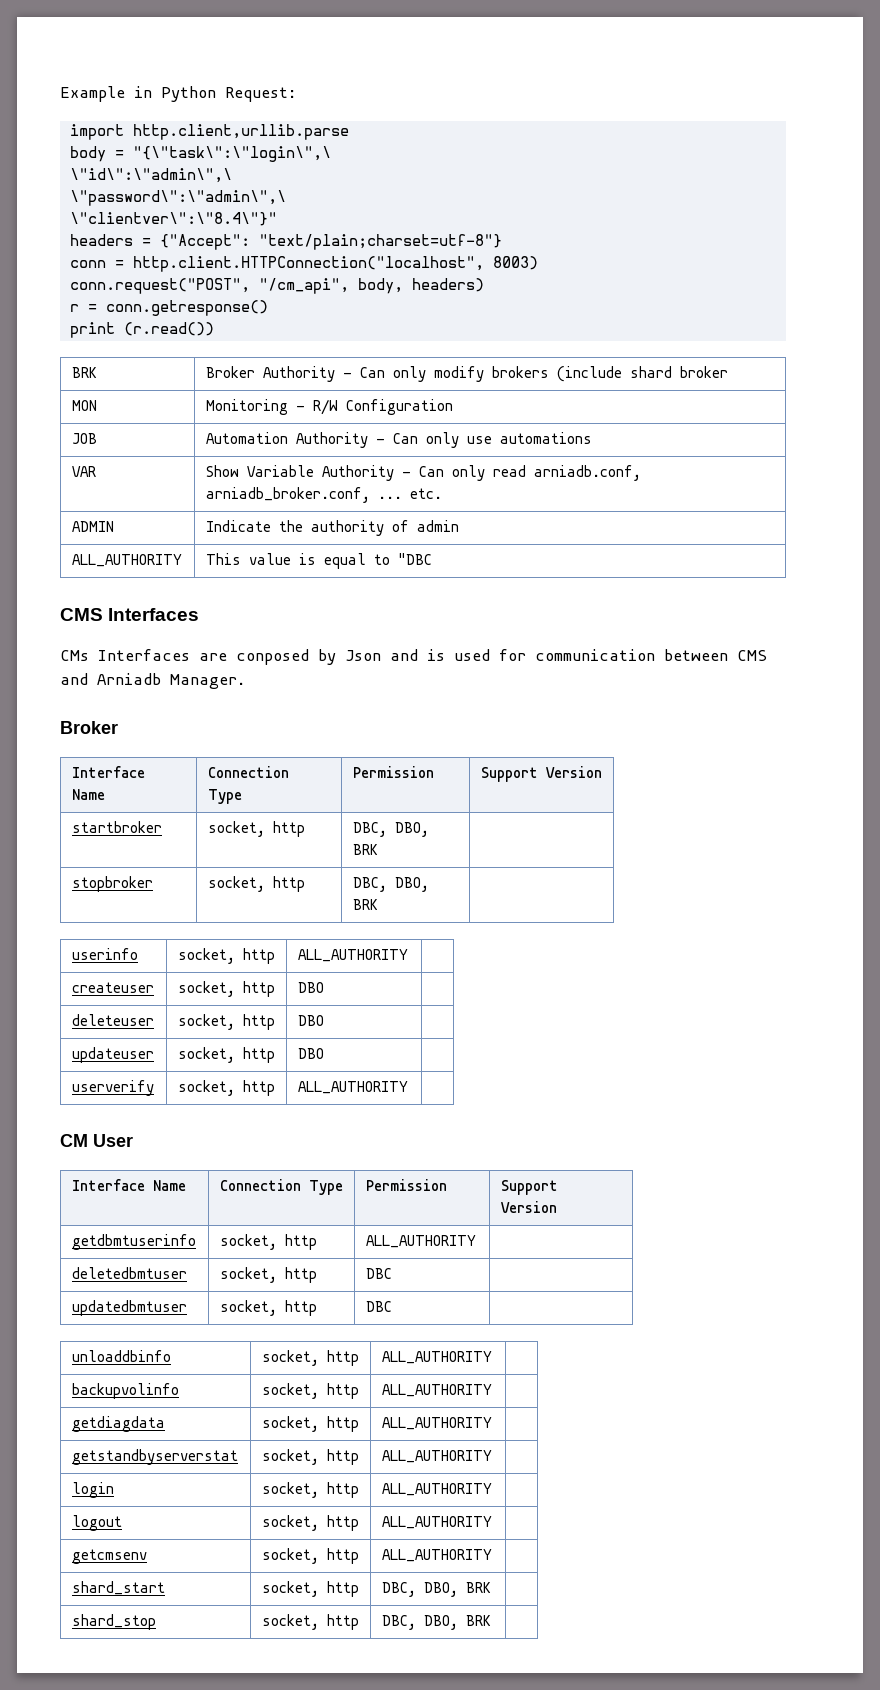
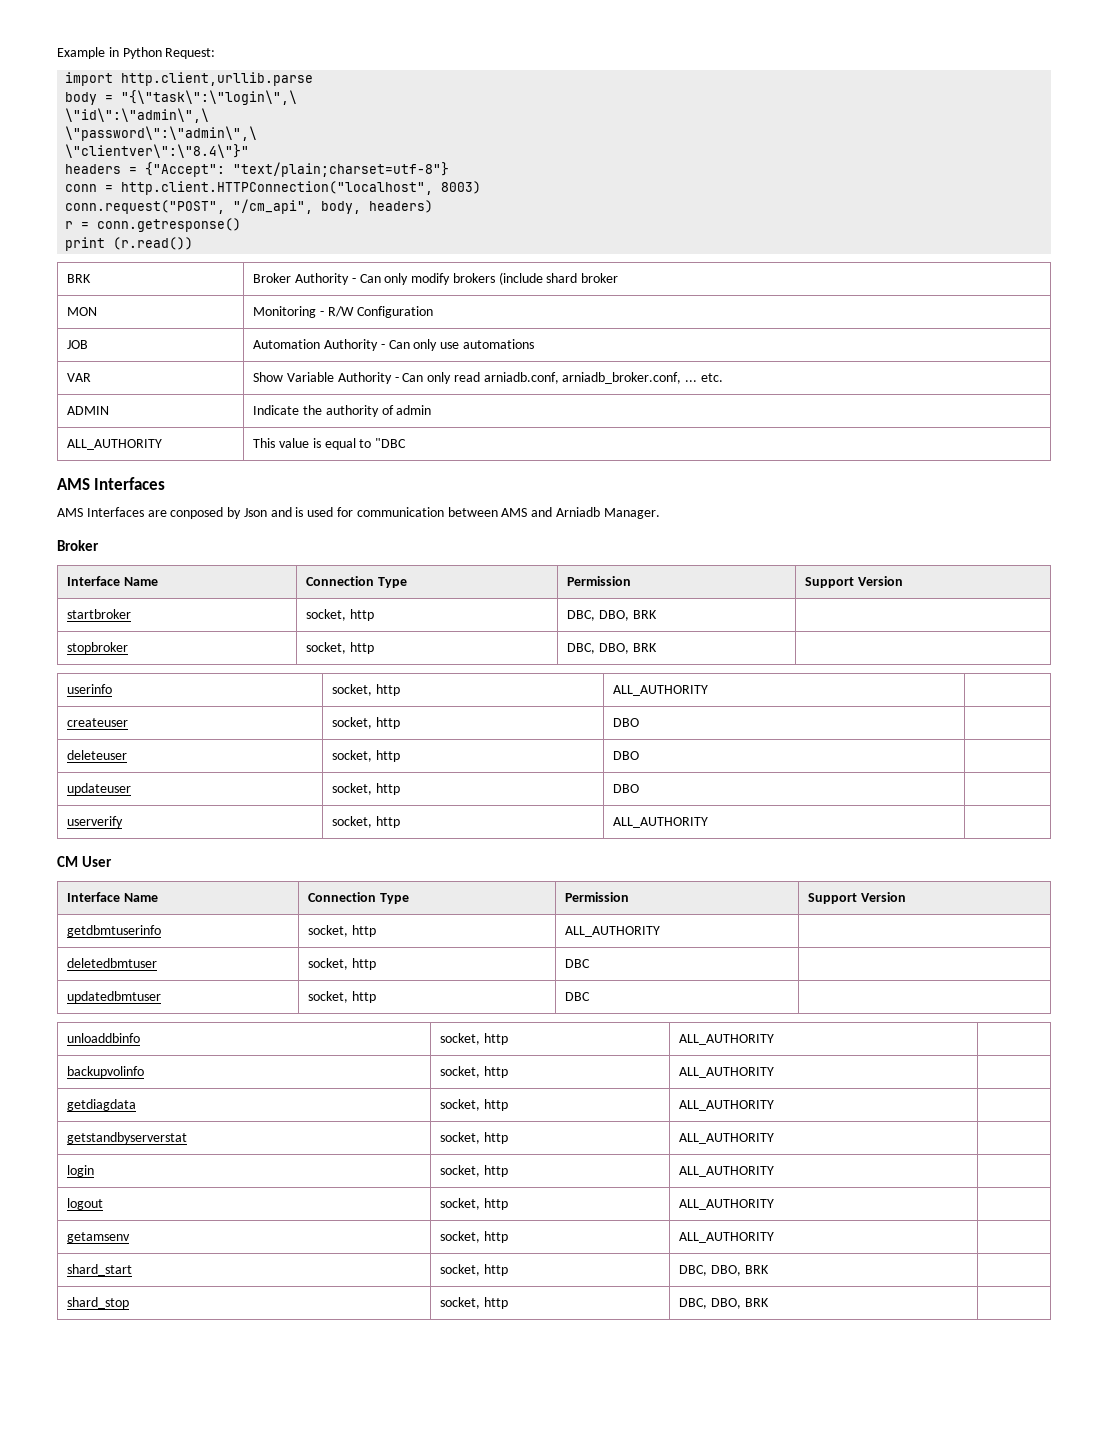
[60,608,103,621] CMS -> [57,478,90,490] AMS
[60,650,89,661] CMs -> [57,508,83,517] AMS
[737,650,767,661] CMS -> [501,508,528,517] AMS
[71,1549,147,1564] getcmsenv -> [67,1232,131,1243] getamsenv

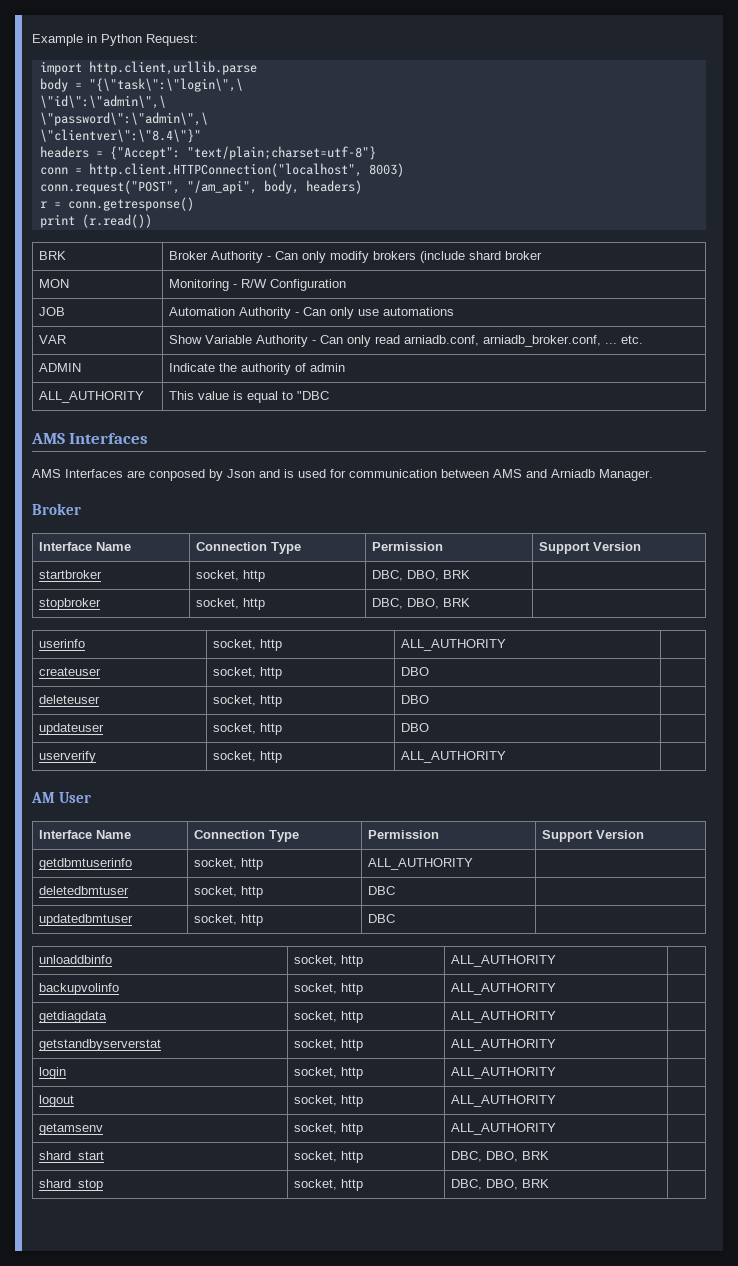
[233,199,314,214] "/cm_api", -> [186,180,257,194] "/am_api",
[57,856,78,867] CM -> [31,792,55,803] AM

